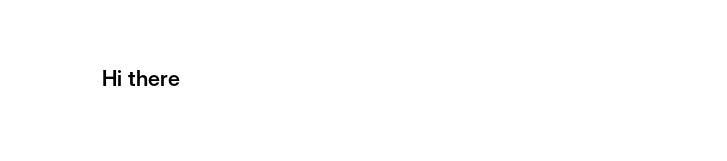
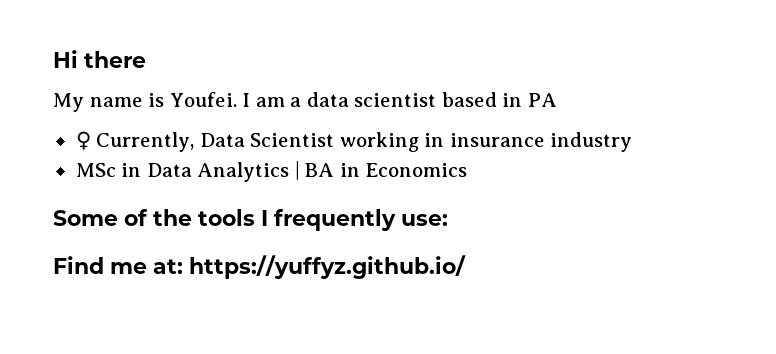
(180, 78) none -> [53,92,557,112] [75,131,633,152] [75,161,468,182] [53,209,448,231] [53,255,466,279] // My name is Youfei. I am a data scientist based in PA // ♀ Currently, Data Scientist working in insurance industry // MSc in Data Analytics | BA in Economics // Some of the tools I frequently use: // Find me at: https://yuffyz.github.io/

